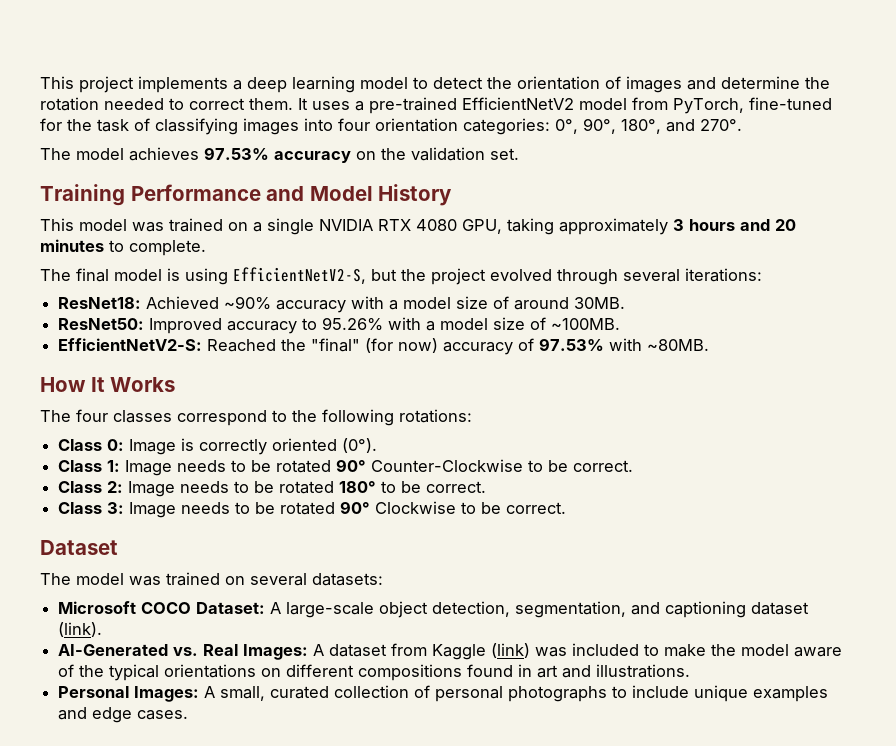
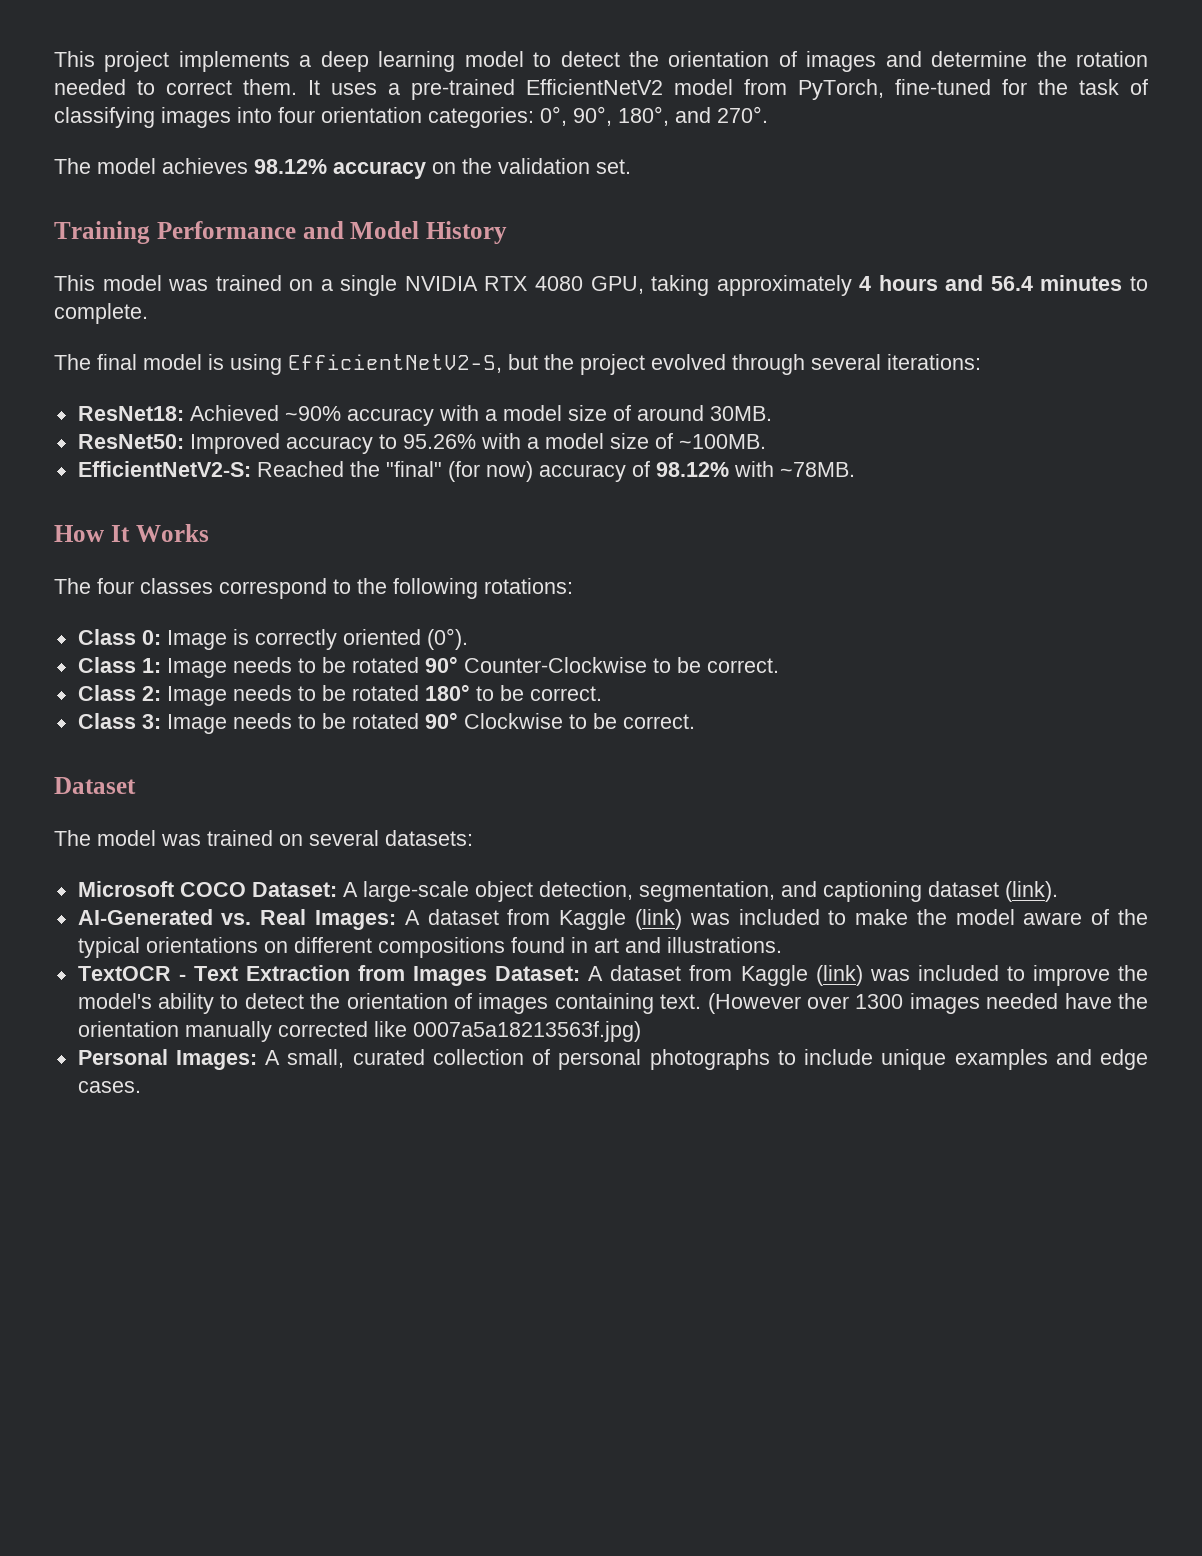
[204,147,269,160] 97.53% -> [254,159,327,174] 98.12%
[673,219,684,231] 3 -> [859,276,872,291] 4
[775,219,796,231] 20 -> [990,276,1033,291] 56.4
[539,338,710,351] 97.53% with ~80MB. -> [655,461,855,477] 98.12% with ~78MB.
(691, 671) none -> [77,965,1148,986] [77,993,1148,1014] [77,1021,641,1042] // TextOCR - Text Extraction from Images Dataset: A dataset from Kaggle (link) was included to improve the model's ability to detect the orientation of images containing text. (However over 1300 images needed have the orientation manually corrected like 0007a5a18213563f.jpg)

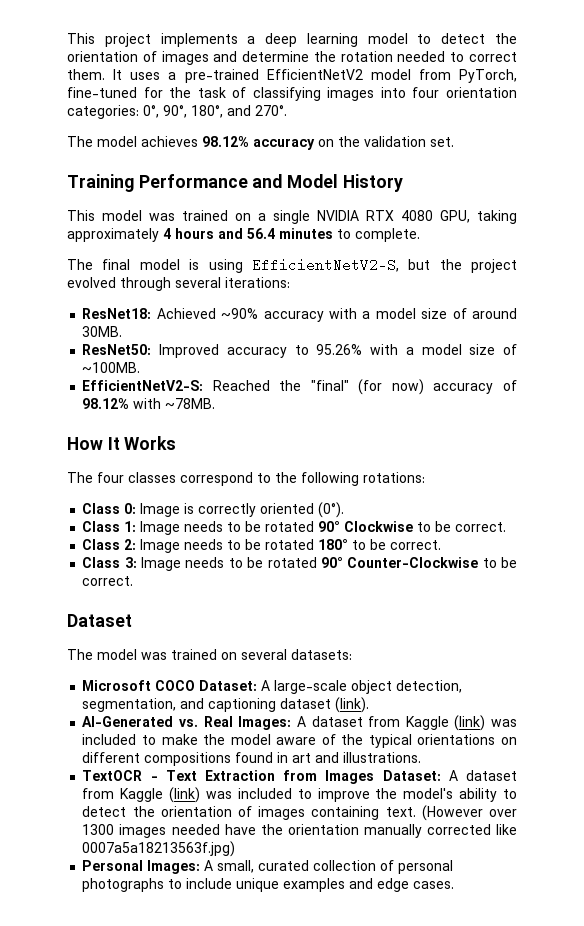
[463,657,647,673] Counter-Clockwise -> [344,521,414,532] Clockwise
[463,713,563,729] Clockwise -> [347,557,479,568] Counter-Clockwise

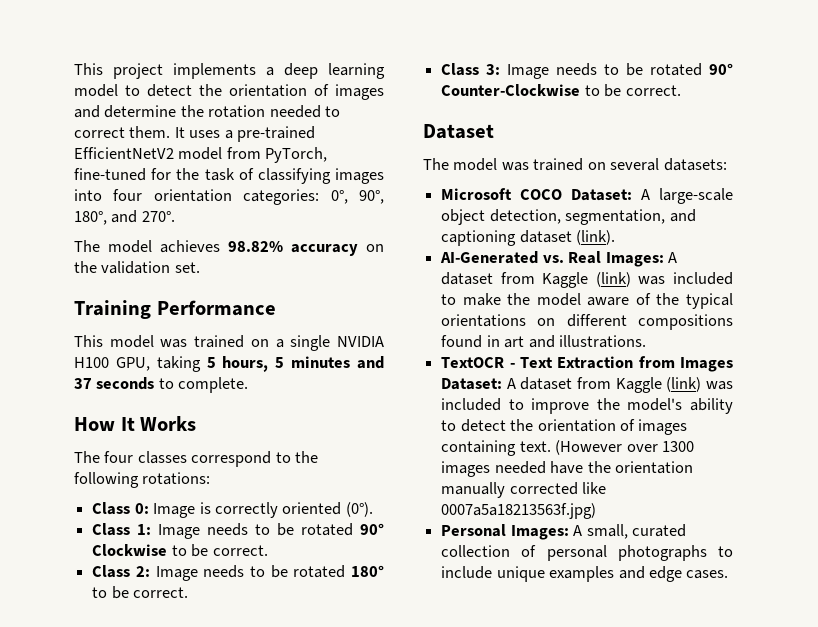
[202,136,249,147] 98.12% -> [228,241,283,252] 98.82%
[252,174,403,192] and Model History -> (276, 308) none
[366,210,517,224] [67,228,420,242] [67,258,517,273] [67,277,290,291] [82,308,517,322] [82,326,123,337] [82,344,518,358] [82,362,141,373] [82,379,517,395] [82,398,216,409] RTX 4080 GPU, taking approximately 4 hours and 56.4 minutes to complete. // The final model is using EfficientNetV2-S, but the project evolved through several iterations: // ResNet18: Achieved ~90% accuracy with a model size of around 30MB. // ResNet50: Improved accuracy to 95.26% with a model size of ~100MB. // EfficientNetV2-S: Reached the "final" (for now) accuracy of 98.12% with ~78MB. -> [74,356,384,372] [74,377,249,393] H100 GPU, taking 5 hours, 5 minutes and 37 seconds to complete.

